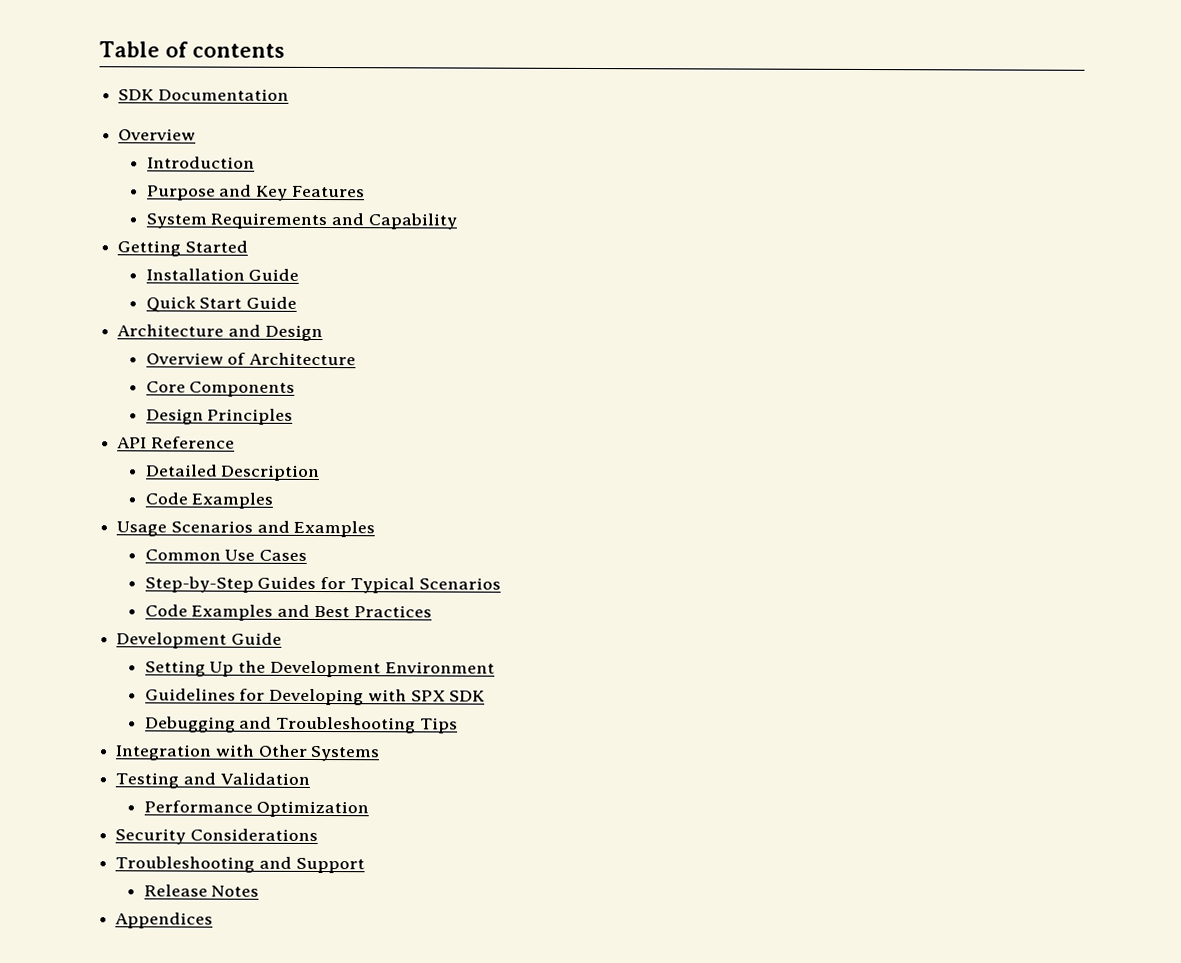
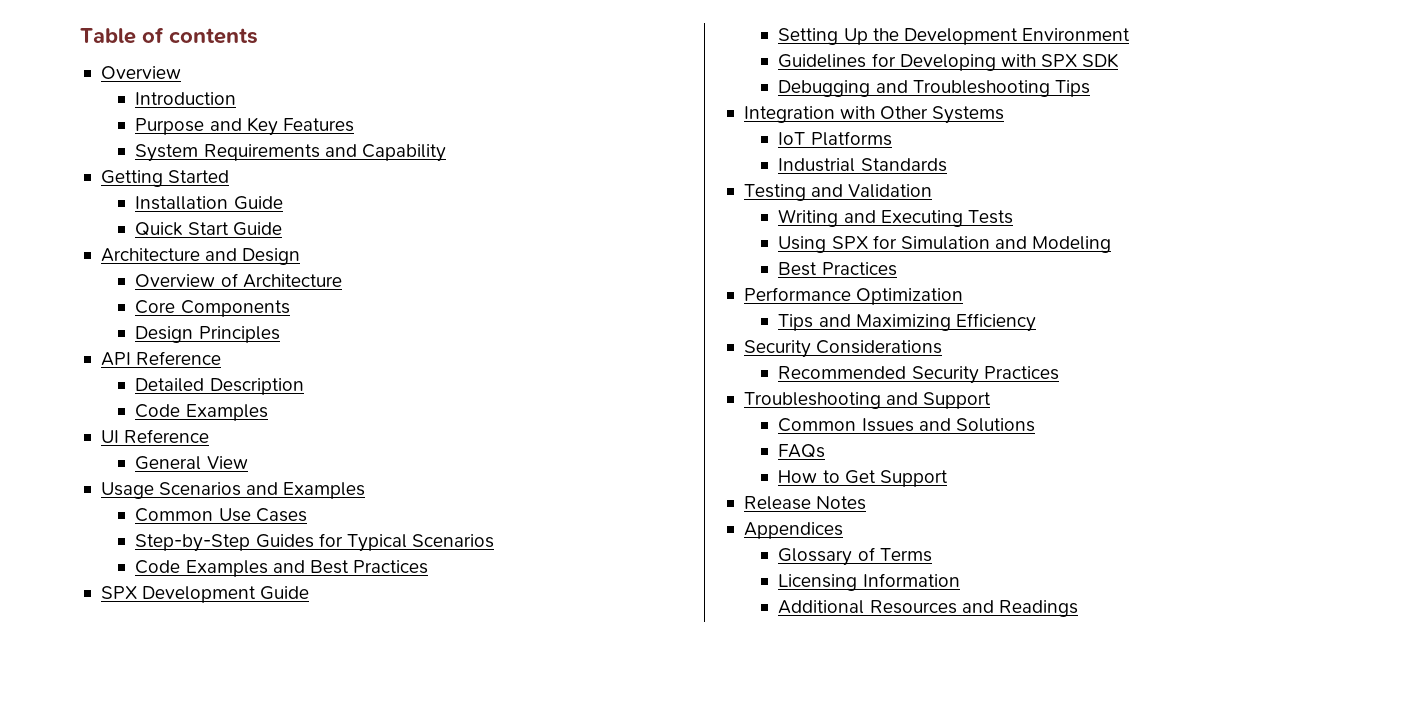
[118,88,289,101] // SDK Documentation -> (258, 36) none
(274, 500) none -> [100,429,210,443] [135,456,248,470] // UI Reference // General View
(432, 611) none -> [100,586,137,599] SPX
(381, 753) none -> [778,131,892,146] [778,158,947,172] // IoT Platforms // Industrial Standards
[143,800,370,818] Performance Optimization -> [778,209,1013,227] [778,235,1112,253] [778,262,897,276] [743,287,964,305] [778,313,1036,332] Writing and Executing Tests // Using SPX for Simulation and Modeling // Best Practices // Performance Optimization // Tips and Maximizing Efficiency
(318, 835) none -> [778,366,1059,384] // Recommended Security Practices
[143,884,260,897] [115,912,214,929] Release Notes // Appendices -> [778,418,1035,432] [778,444,826,458] [778,470,948,487] [743,496,867,510] [743,522,843,539] [778,547,932,566] [778,573,960,591] [778,600,1078,617] Common Issues and Solutions // FAQs // How to Get Support // Release Notes // Appendices // Glossary of Terms // Licensing Information // Additional Resources and Readings

